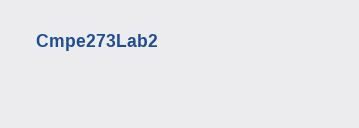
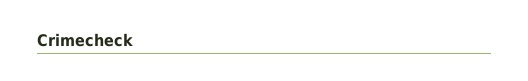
[36,34,158,51] Cmpe273Lab2 -> [37,33,133,47] Crimecheck

